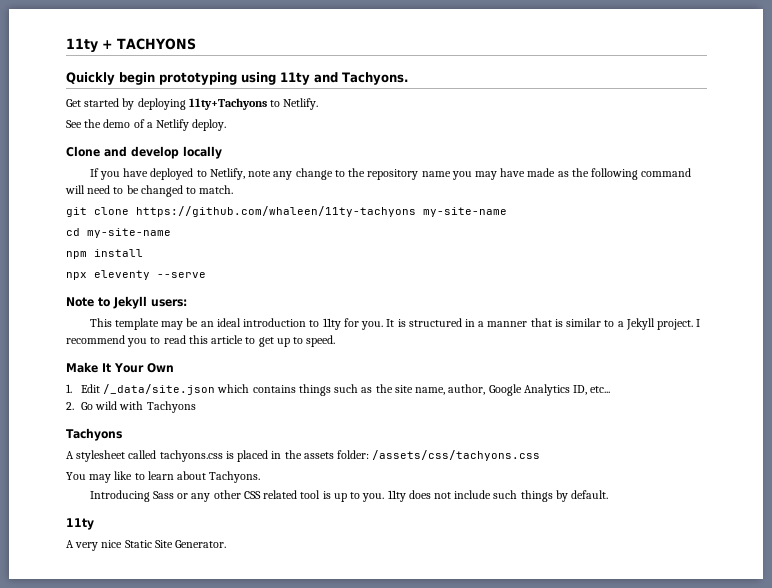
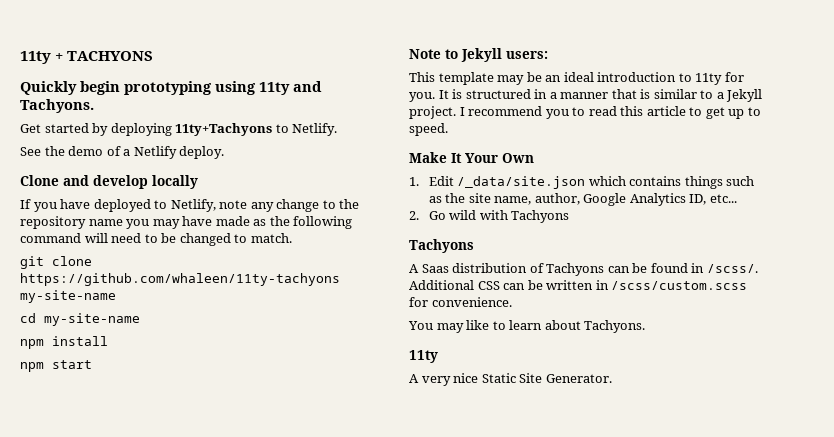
[66,270,206,280] npx eleventy --serve -> [20,360,92,372] npm start
[76,450,541,462] stylesheet called tachyons.css is placed in the assets folder: /assets/css/tachyons.css -> [421,263,758,276] [409,280,748,290] [409,297,512,307] Saas distribution of Tachyons can be found in /scss/. Additional CSS can be written in /scss/custom.scss for convenience.
[89,490,609,502] // Introducing Sass or any other CSS related tool is up to you. 11ty does not include such things by default. -> (646, 326) none

